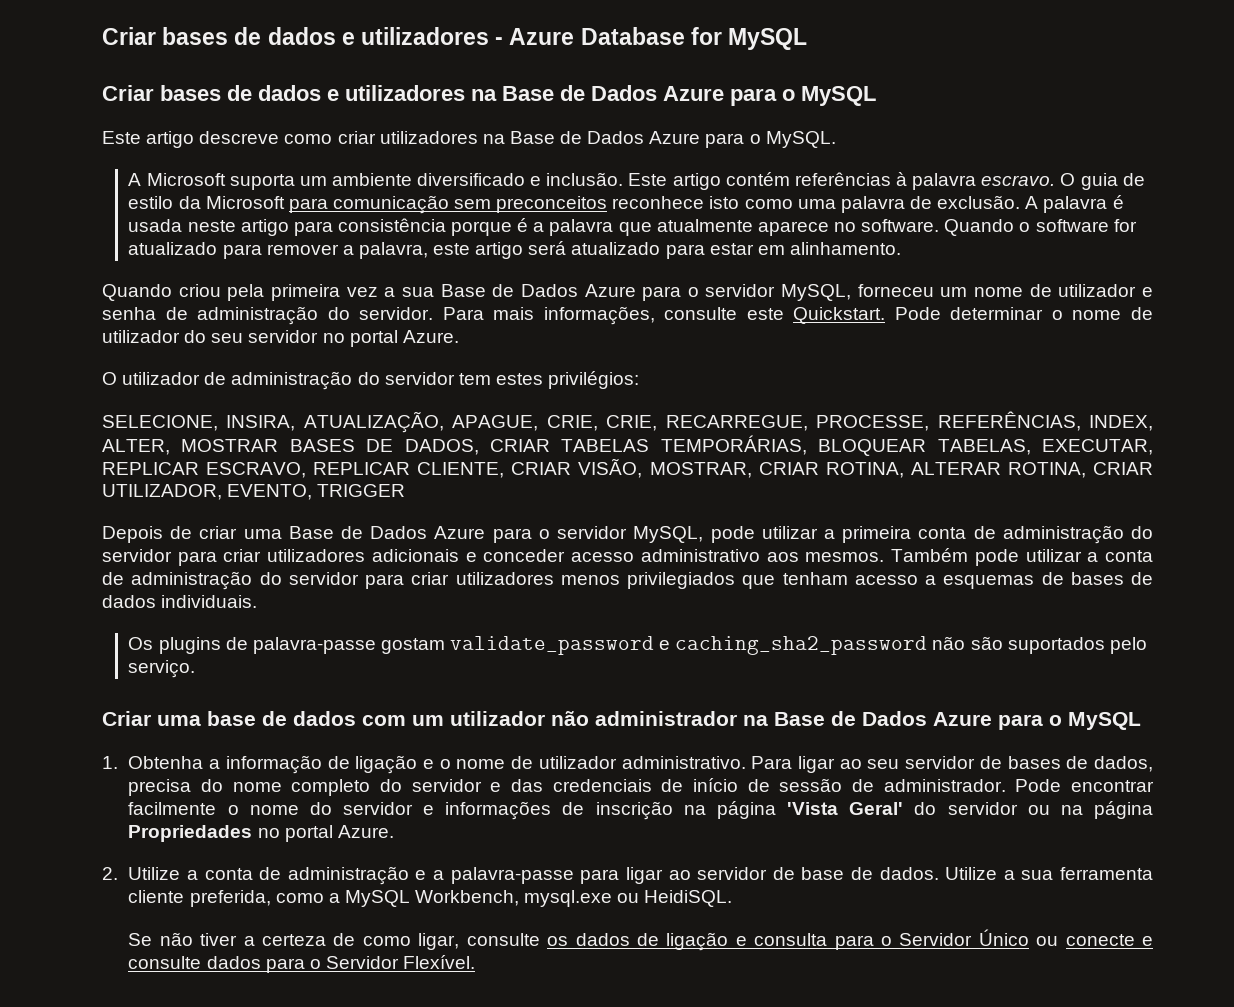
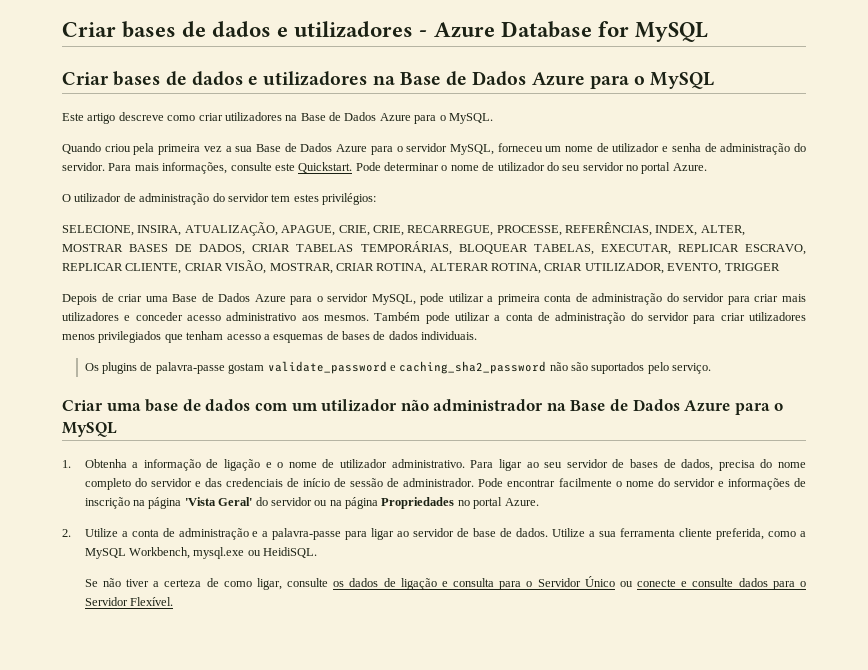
[128,172,1145,190] [128,195,1124,214] [128,218,1137,236] [128,241,901,259] // A Microsoft suporta um ambiente diversificado e inclusão. Este artigo contém referências à palavra escravo. O guia de estilo da Microsoft para comunicação sem preconceitos reconhece isto como uma palavra de exclusão. A palavra é usada neste artigo para consistência porque é a palavra que atualmente aparece no software. Quando o software for atualizado para remover a palavra, este artigo será atualizado para estar em alinhamento. -> (493, 118) none
[267,549,459,562] utilizadores adicionais -> [782,294,806,302] [62,312,119,321] mais utilizadores

